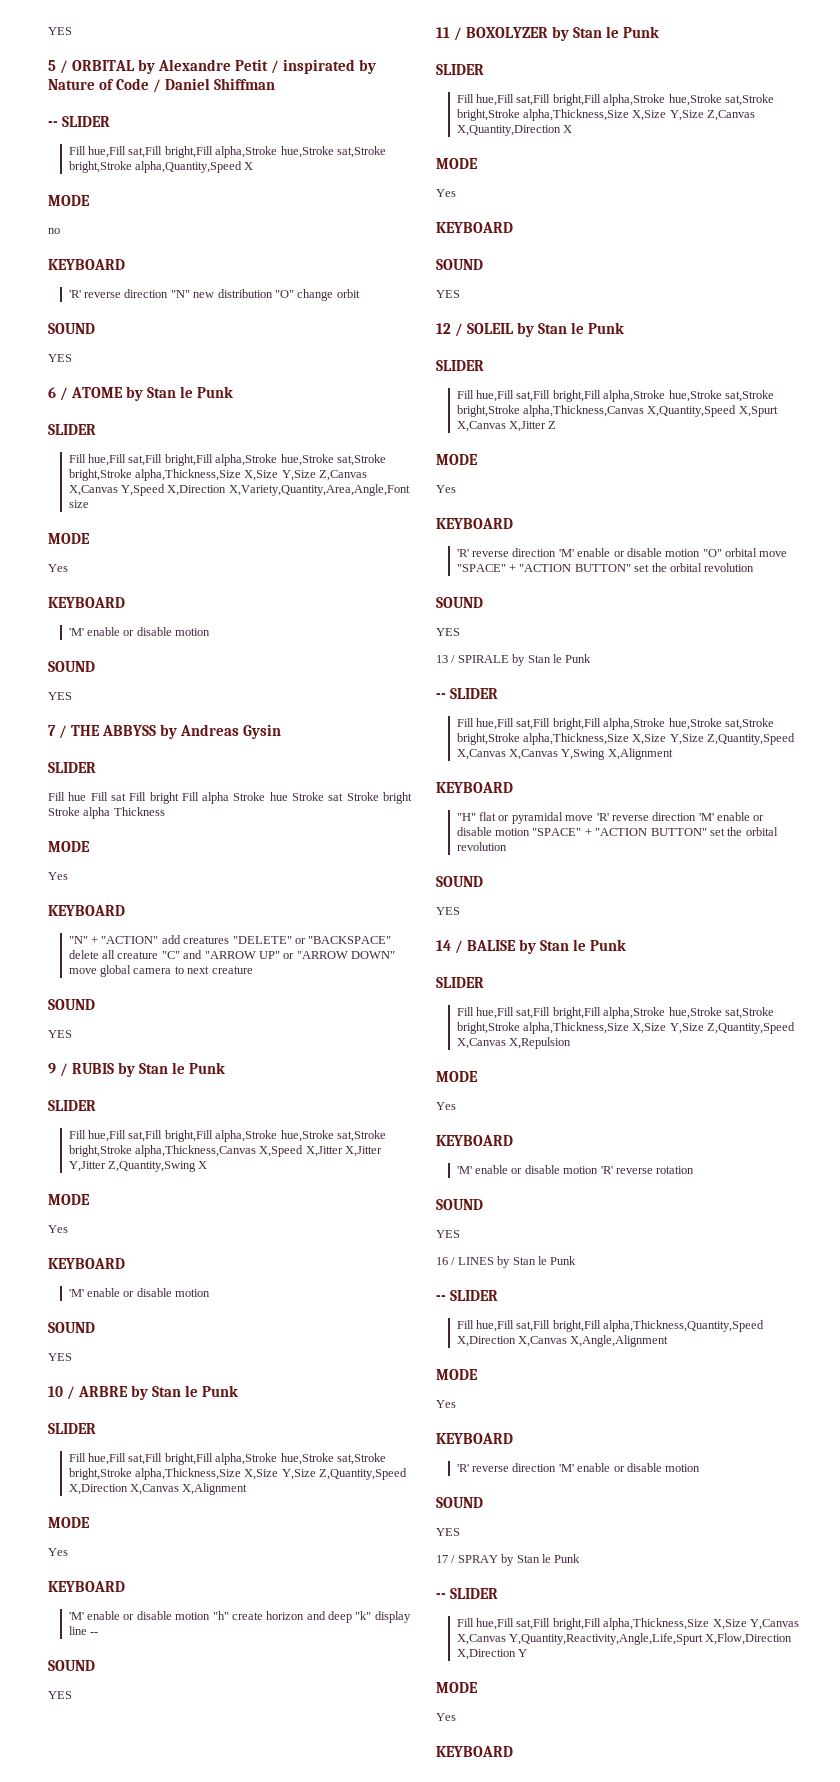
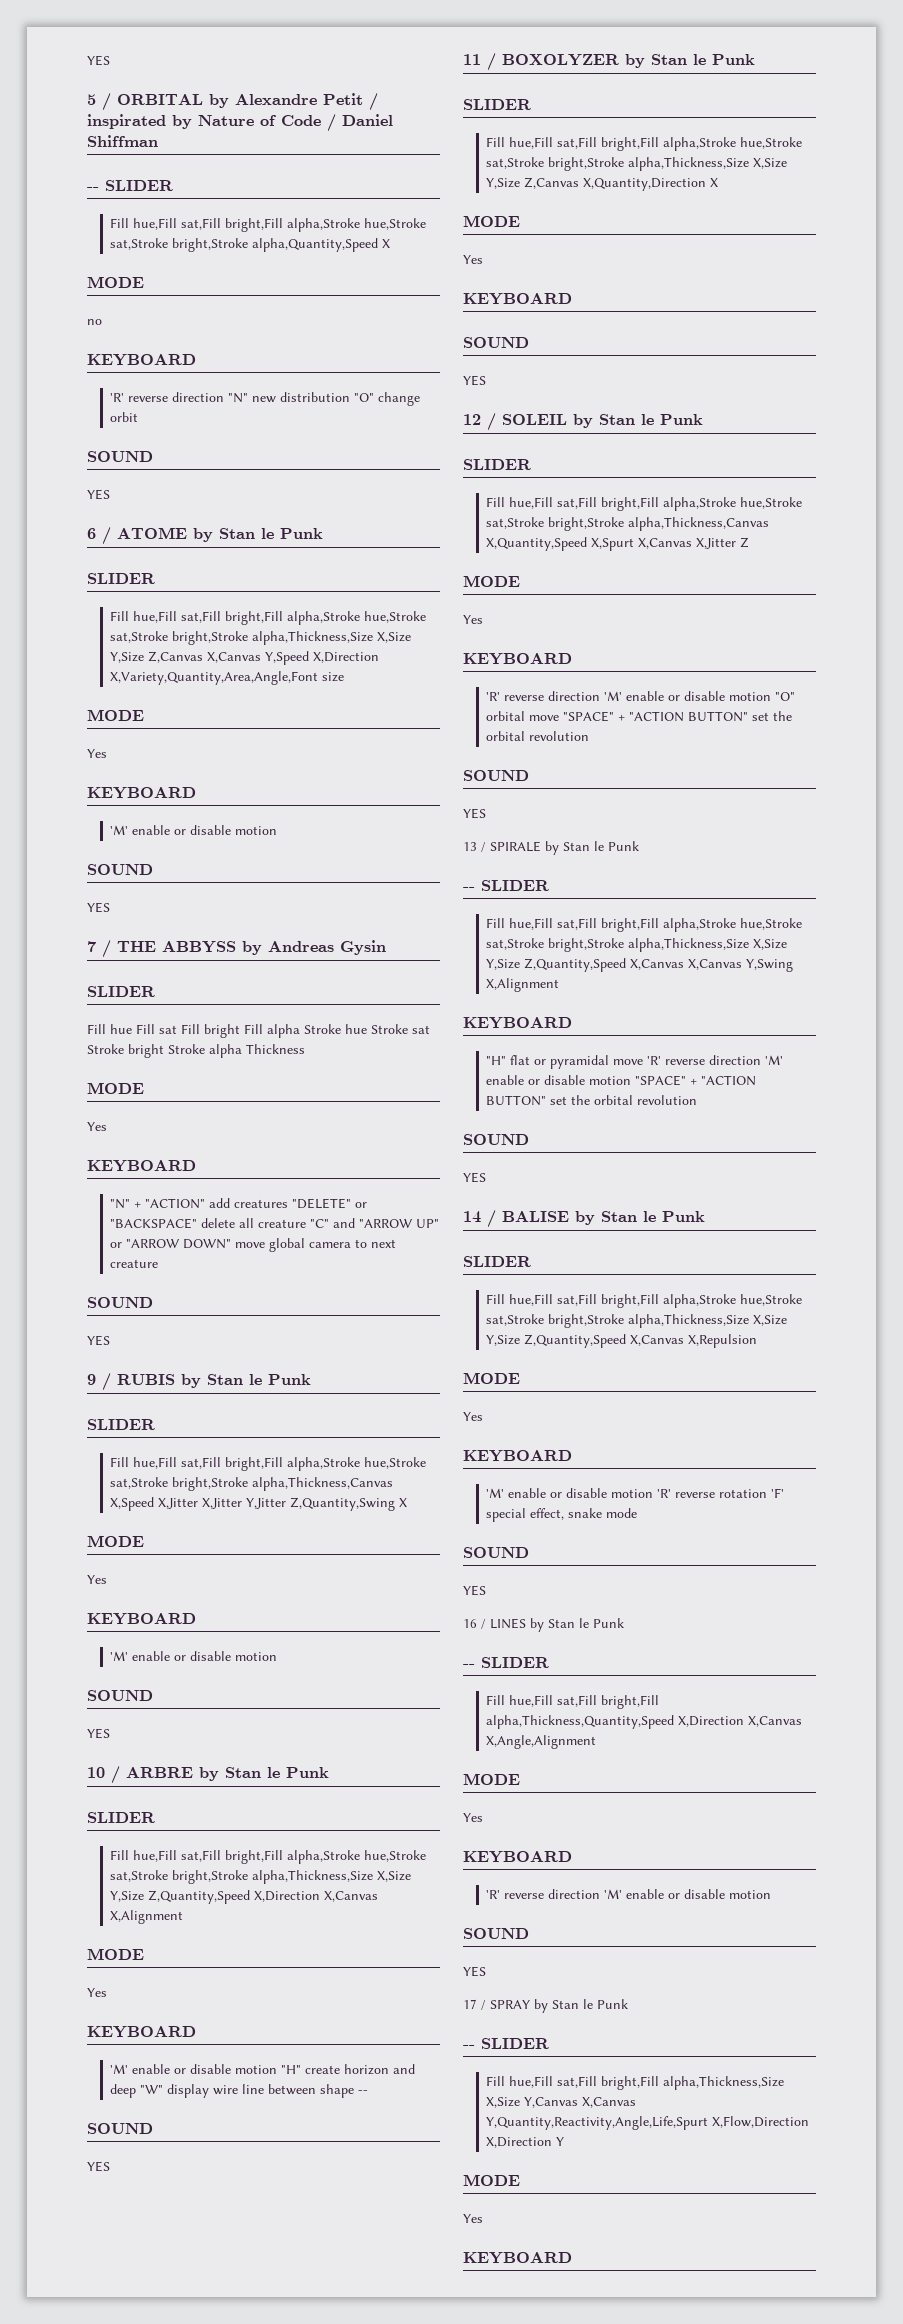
[212,1611,229,1620] "h" -> [281,2065,302,2074] "H"
[355,1611,411,1623] [68,1626,87,1635] "k" display line -> [140,2084,355,2098] "W" display wire line between shape
(695, 1170) none -> [771,1488,785,1498] [486,1508,638,1522] 'F' special effect, snake mode

